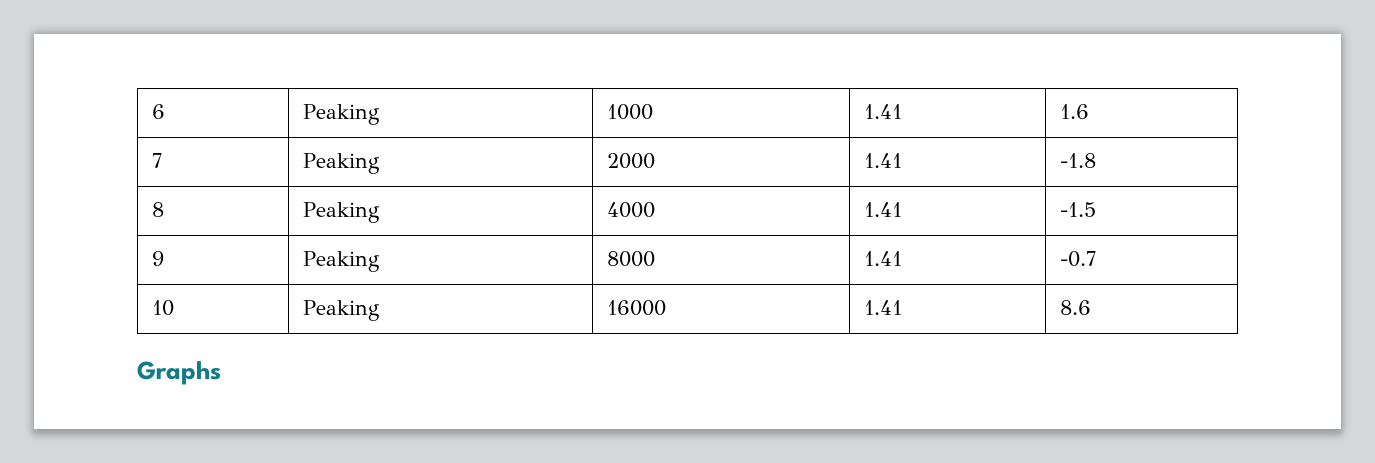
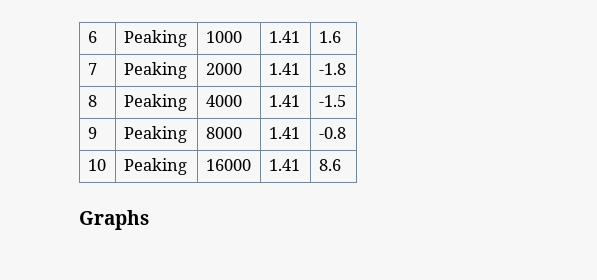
[1060,251,1097,267] -0.7 -> [318,127,346,139] -0.8

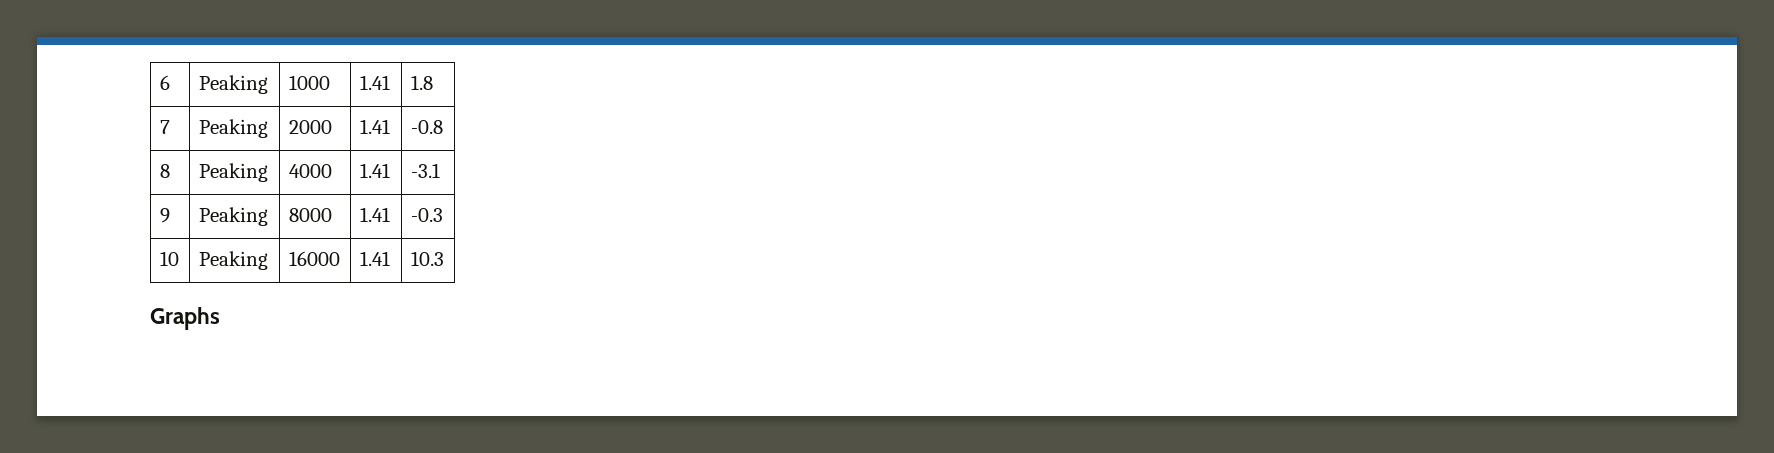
[318,31,341,43] 1.6 -> [410,75,433,90] 1.8
[318,63,346,75] -1.8 -> [410,120,443,134] -0.8
[318,95,346,107] -1.5 -> [410,163,440,178] -3.1
[318,127,346,139] -0.8 -> [410,208,443,222] -0.3
[318,159,341,171] 8.6 -> [410,251,444,266] 10.3

